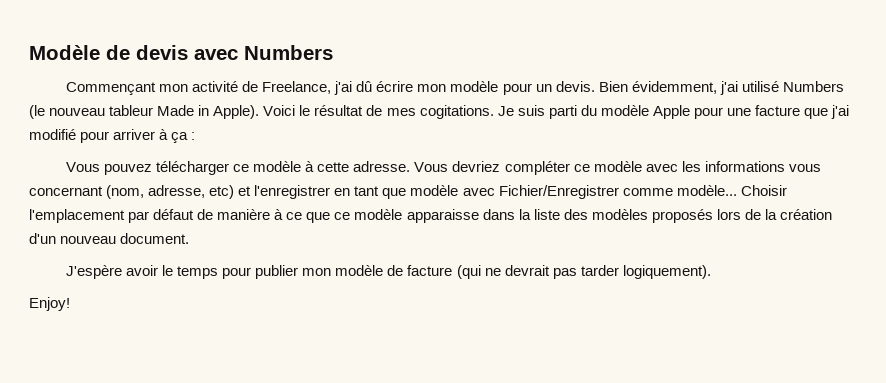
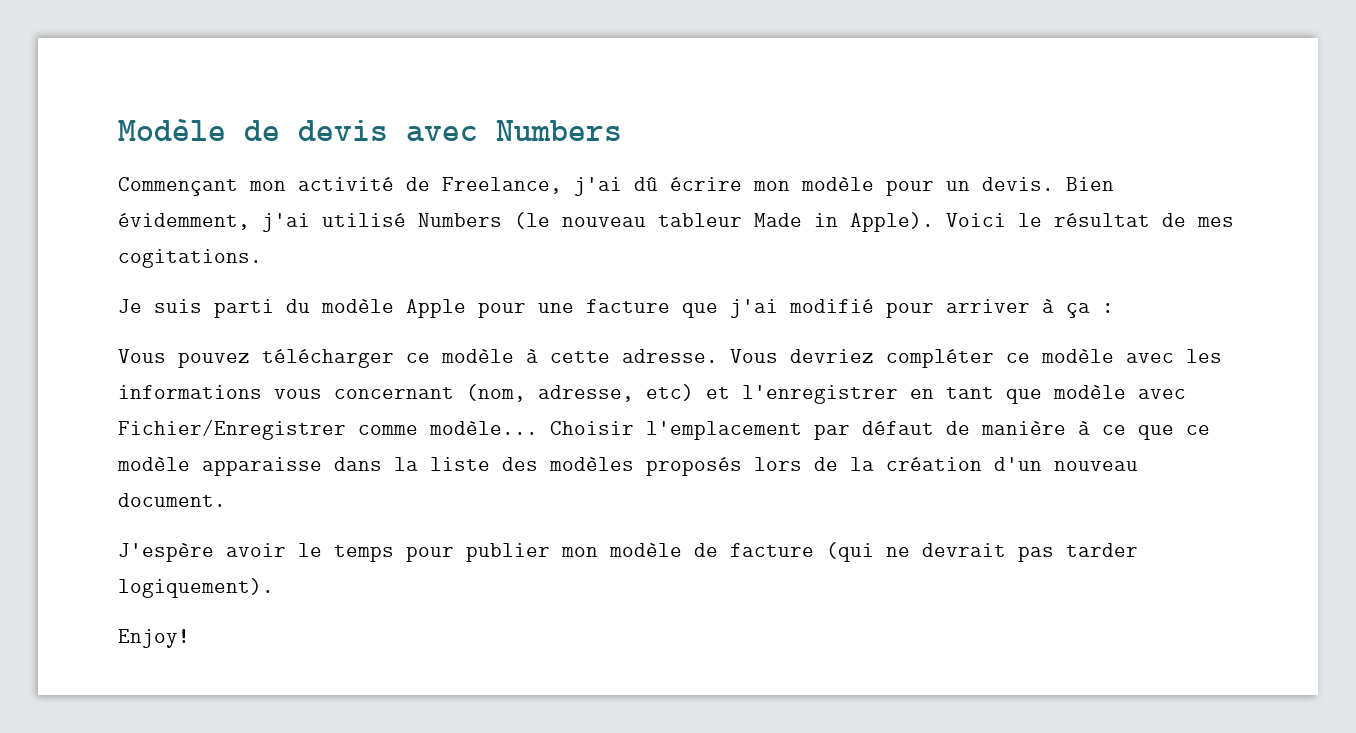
(494, 112) none -> (262, 258) //

